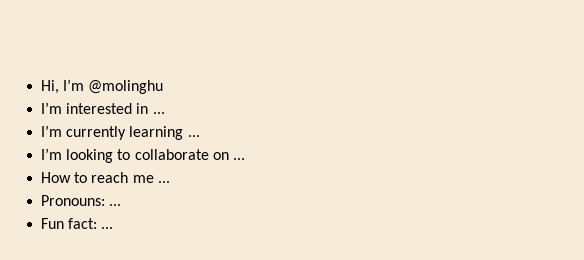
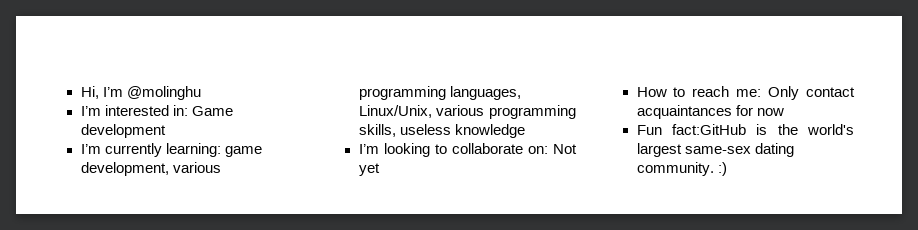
[136,103,165,114] in ... -> [172,105,233,116] [80,124,166,138] in: Game development
[129,126,200,140] learning ... -> [165,143,262,157] [80,162,221,176] [358,86,521,100] [358,105,576,119] [358,124,525,138] learning: game development, various programming languages, Linux/Unix, various programming skills, useless knowledge
[212,152,245,160] on ... -> [527,144,577,154] [358,163,380,176] on: Not yet
[132,175,170,183] [41,195,122,206] [41,218,114,229] me ... // Pronouns: ... // Fun fact: ... -> [736,86,855,100] [636,105,784,119] [636,124,854,135] [636,143,794,157] [636,162,727,176] me: Only contact acquaintances for now // Fun fact:GitHub is the world's largest same-sex dating community. :)

